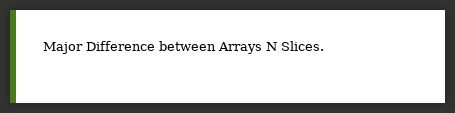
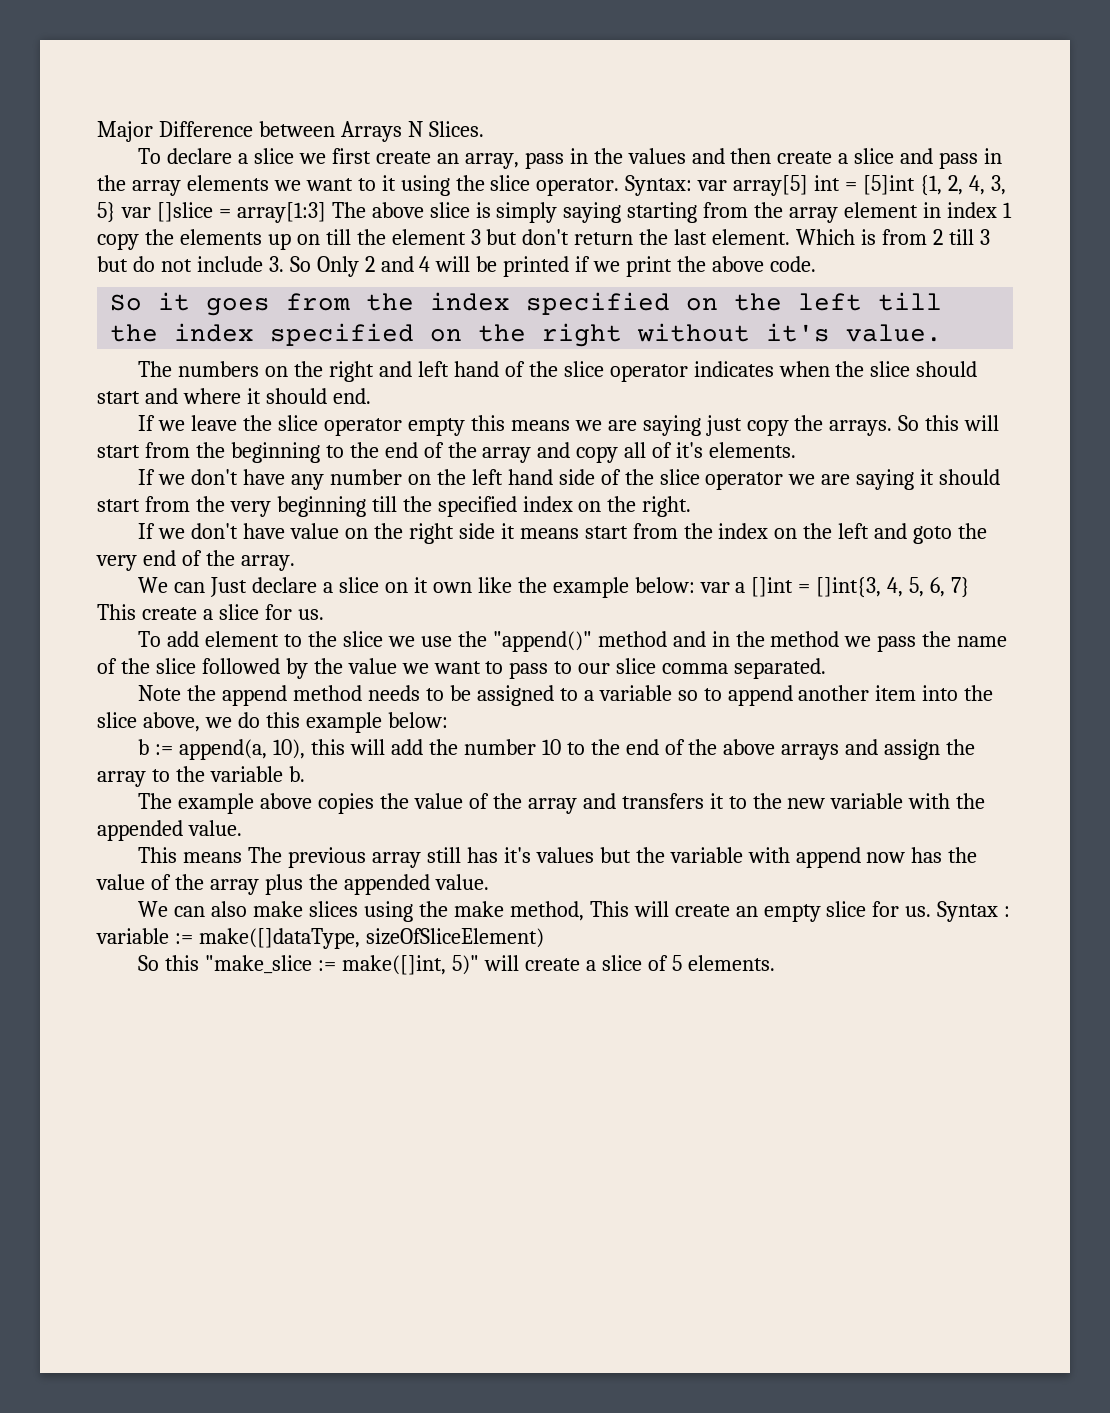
(324, 46) none -> [138,148,1003,169] [97,175,1006,196] [97,202,1012,223] [97,229,990,250] [97,256,816,277] [110,292,943,316] [110,323,943,347] [138,361,978,382] [97,388,371,404] [138,415,1000,436] [97,442,797,463] [138,469,1001,490] [97,496,692,517] [138,523,988,544] [96,550,295,571] [138,577,971,598] [97,604,324,620] [138,631,1008,652] [97,658,827,679] [138,685,994,706] [97,712,448,733] [138,739,976,760] [97,766,305,787] [138,793,986,814] [97,820,242,841] [138,847,978,868] [96,874,489,895] [138,901,1011,922] [96,928,544,949] [138,955,775,975] // To declare a slice we first create an array, pass in the values and then create a slice and pass in the array elements we want to it using the slice operator. Syntax: var array[5] int = [5]int {1, 2, 4, 3, 5} var []slice = array[1:3] The above slice is simply saying starting from the array element in index 1 copy the elements up on till the element 3 but don't return the last element. Which is from 2 till 3 but do not include 3. So Only 2 and 4 will be printed if we print the above code. // So it goes from the index specified on the left till the index specified on the right without it's value. // The numbers on the right and left hand of the slice operator indicates when the slice should start and where it should end. // If we leave the slice operator empty this means we are saying just copy the arrays. So this will start from the beginning to the end of the array and copy all of it's elements. // If we don't have any number on the left hand side of the slice operator we are saying it should start from the very beginning till the specified index on the right. // If we don't have value on the right side it means start from the index on the left and goto the very end of the array. // We can Just declare a slice on it own like the example below: var a []int = []int{3, 4, 5, 6, 7} This create a slice for us. // To add element to the slice we use the "append()" method and in the method we pass the name of the slice followed by the value we want to pass to our slice comma separated. // Note the append method needs to be assigned to a variable so to append another item into the slice above, we do this example below: // b := append(a, 10), this will add the number 10 to the end of the above arrays and assign the array to the variable b. // The example above copies the value of the array and transfers it to the new variable with the appended value. // This means The previous array still has it's values but the variable with append now has the value of the array plus the appended value. // We can also make slices using the make method, This will create an empty slice for us. Syntax : variable := make([]dataType, sizeOfSliceElement) // So this "make_slice := make([]int, 5)" will create a slice of 5 elements.

